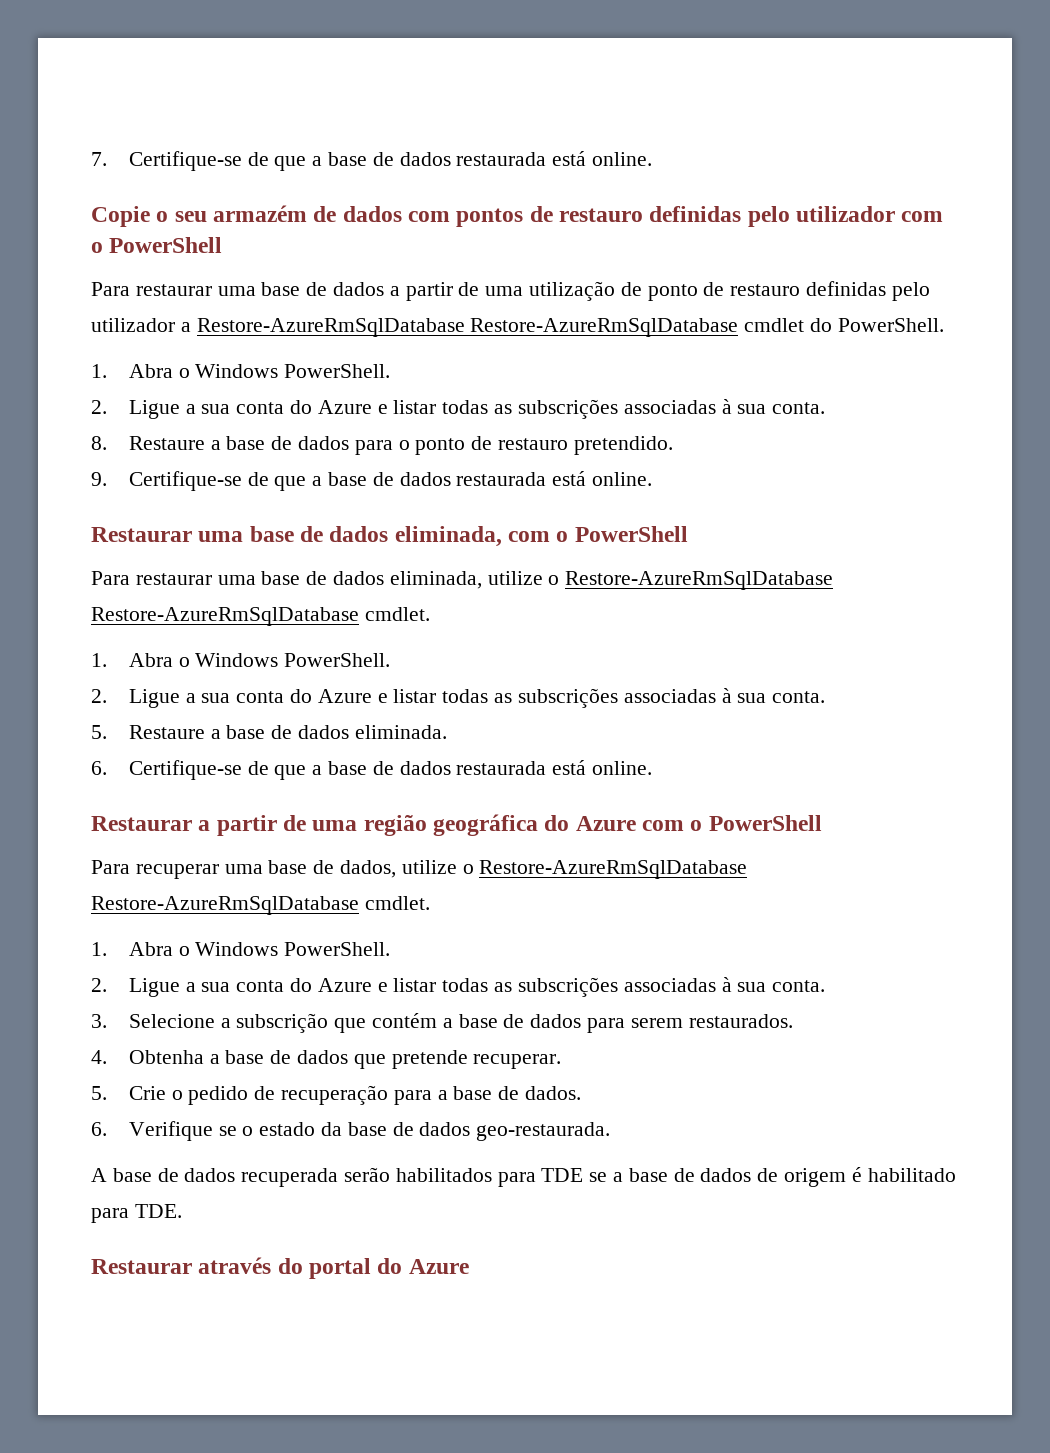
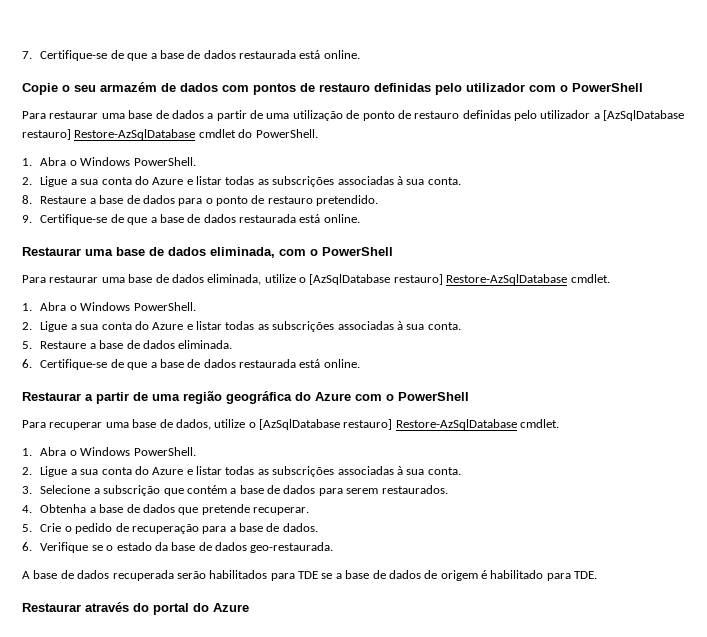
[196,318,739,337] Restore-AzureRmSqlDatabase Restore-AzureRmSqlDatabase -> [603,110,685,121] [22,129,196,140] [AzSqlDatabase restauro] Restore-AzSqlDatabase
[565,571,834,590] [91,607,359,626] Restore-AzureRmSqlDatabase Restore-AzureRmSqlDatabase -> [309,274,568,285] [AzSqlDatabase restauro] Restore-AzSqlDatabase
[479,860,748,879] [91,896,359,915] Restore-AzureRmSqlDatabase Restore-AzureRmSqlDatabase -> [259,419,517,430] [AzSqlDatabase restauro] Restore-AzSqlDatabase

